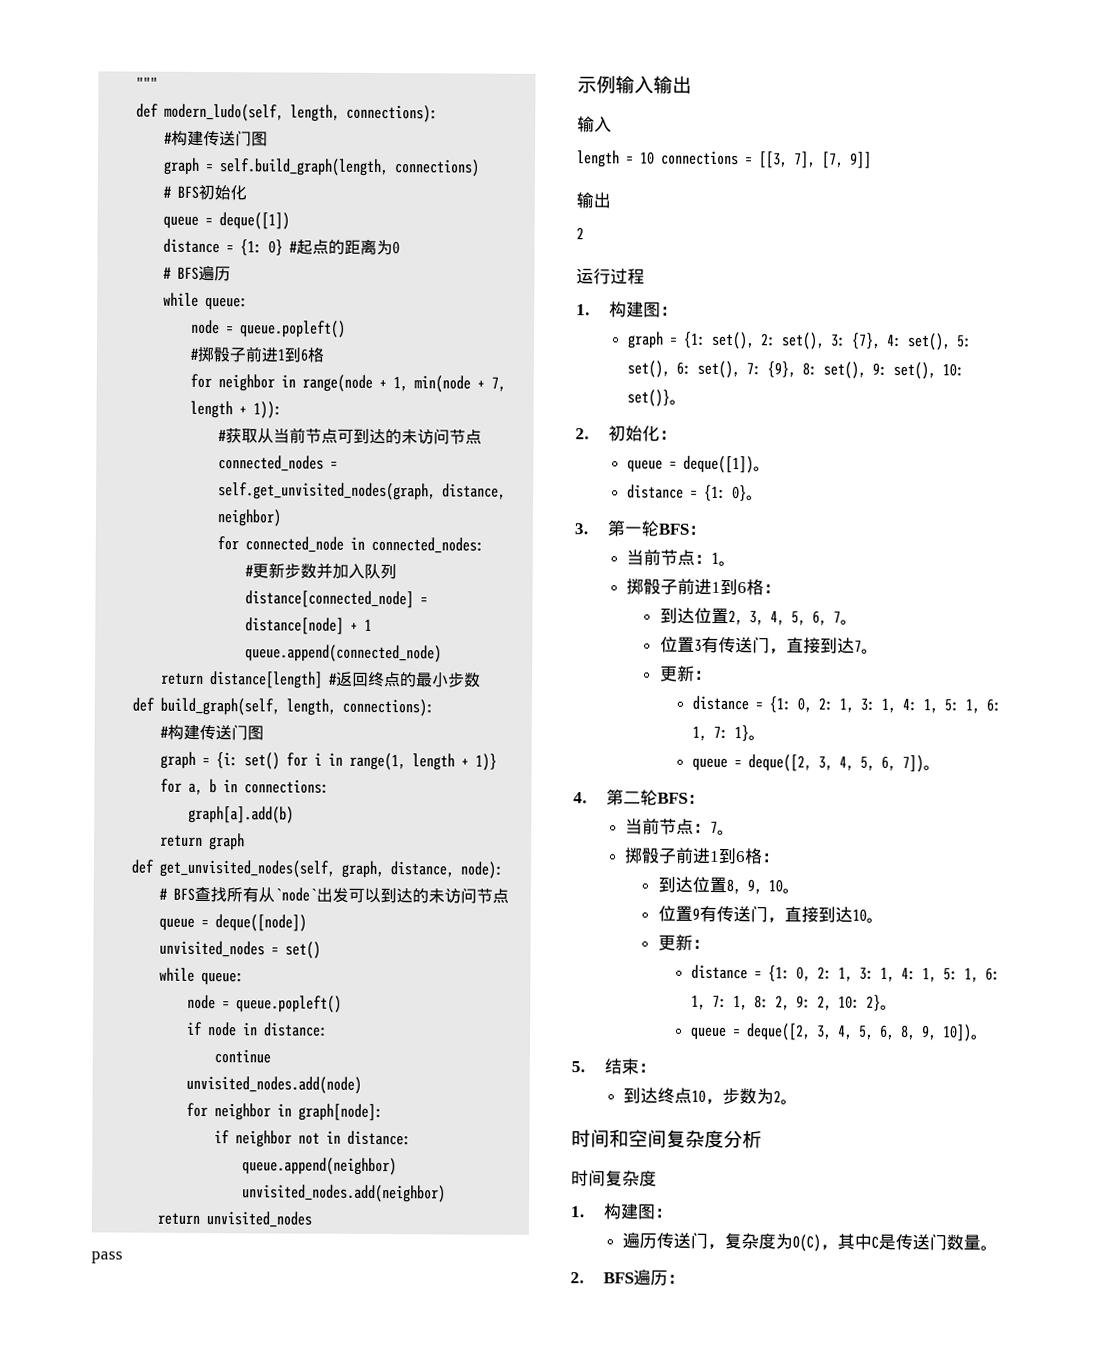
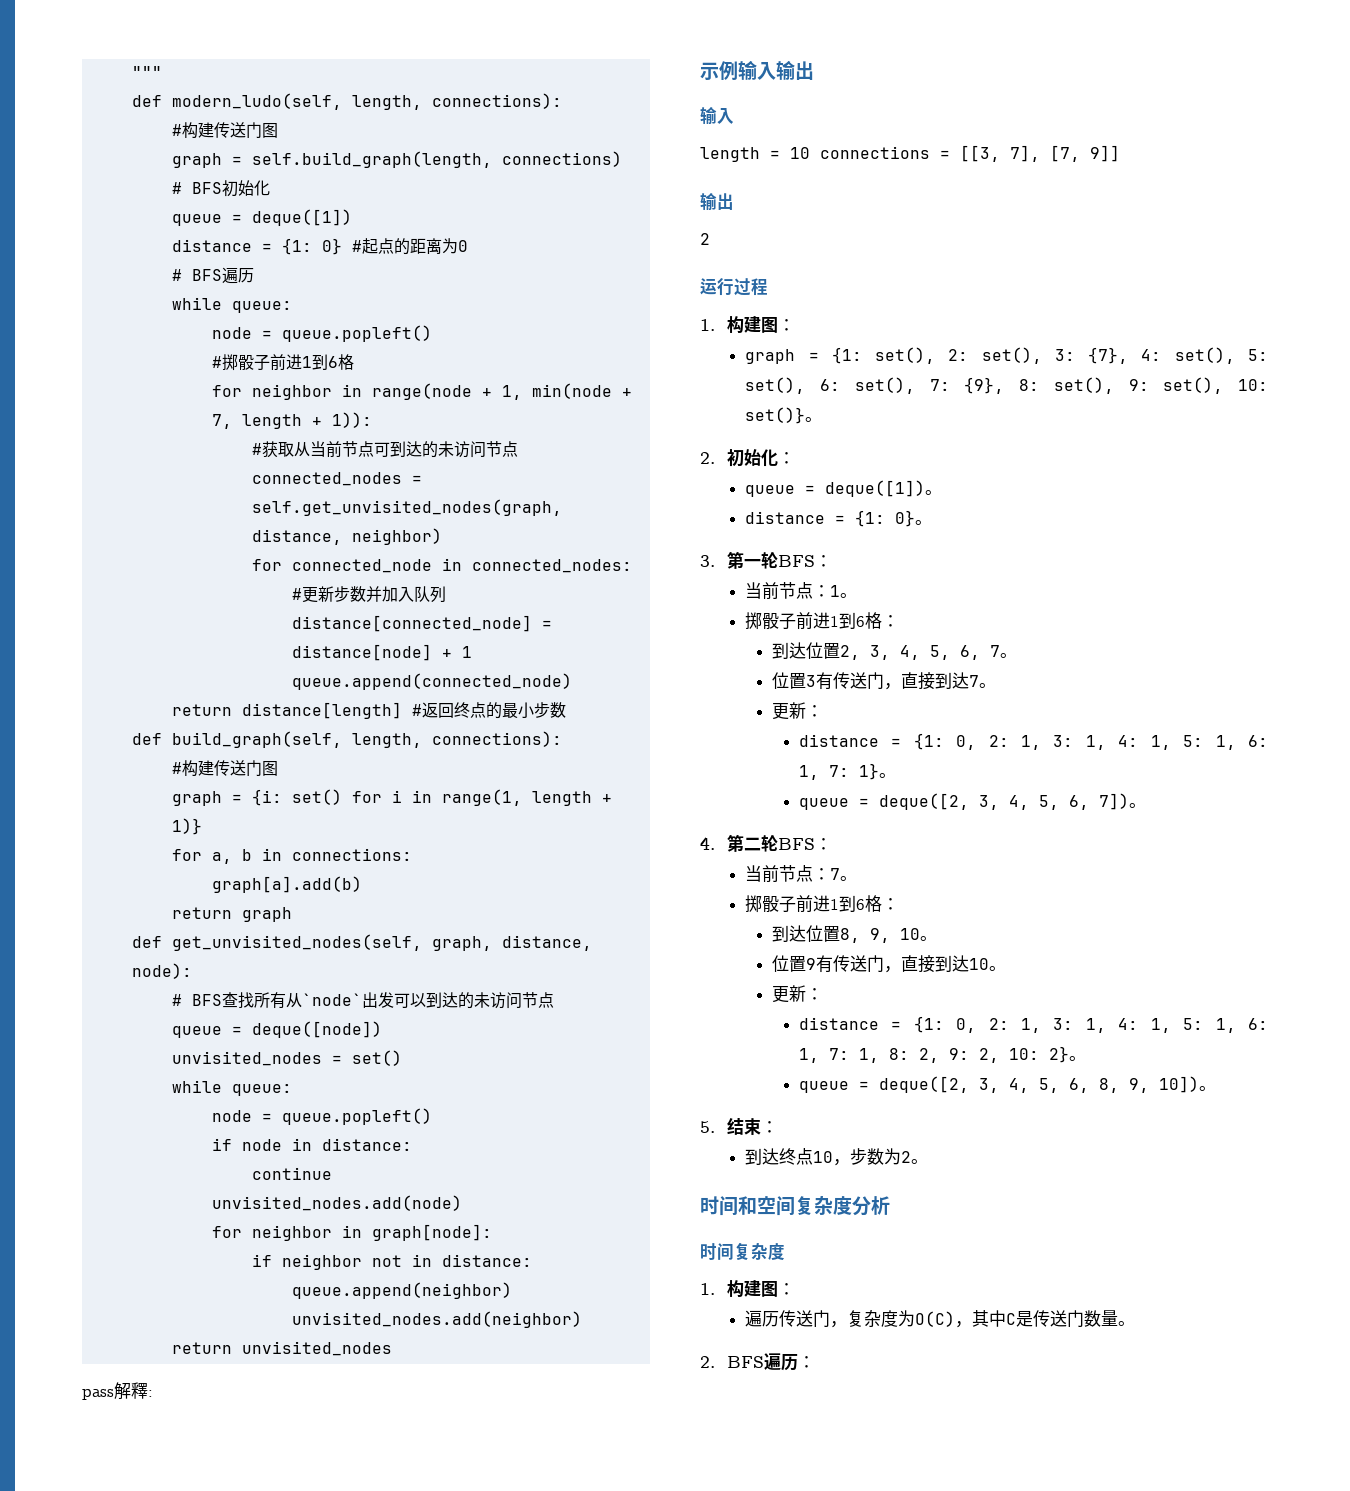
(123, 1257) none -> [114,1382,153,1400] 解釋:

